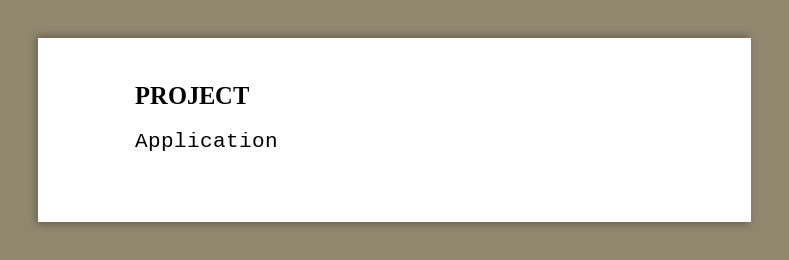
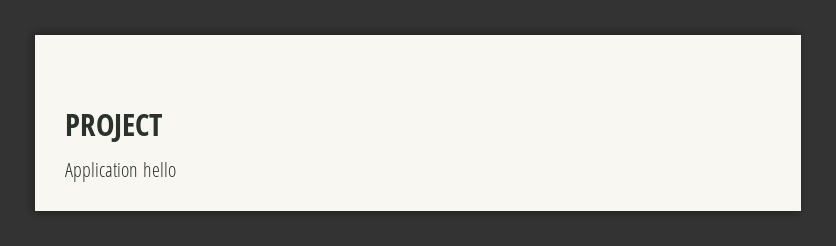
(278, 141) none -> [143,162,177,177] hello

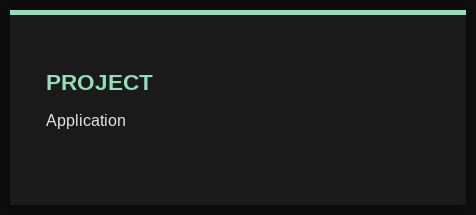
[143,162,177,177] hello -> (126, 121) none

